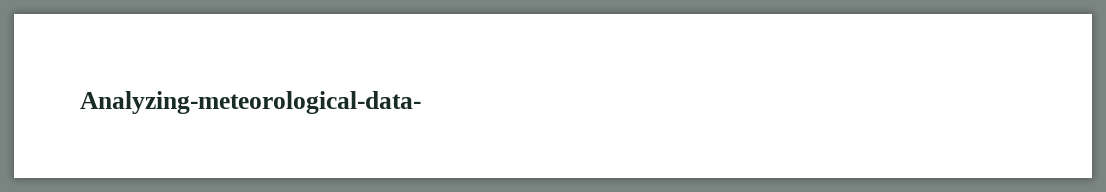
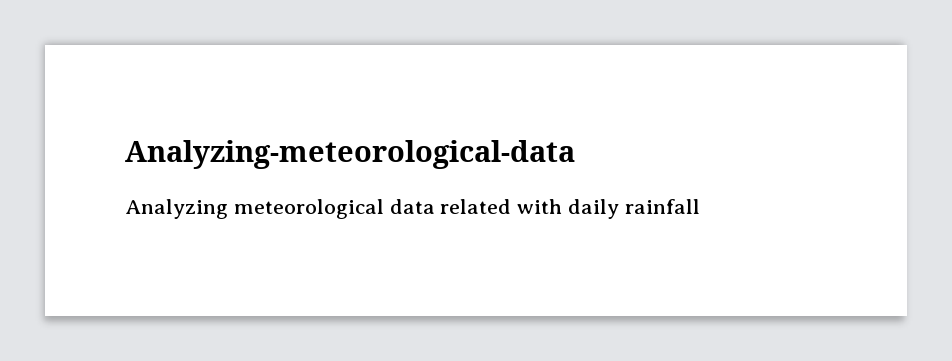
[80,91,421,114] Analyzing-meteorological-data- -> [125,140,575,169] [125,199,700,219] Analyzing-meteorological-data // Analyzing meteorological data related with daily rainfall

